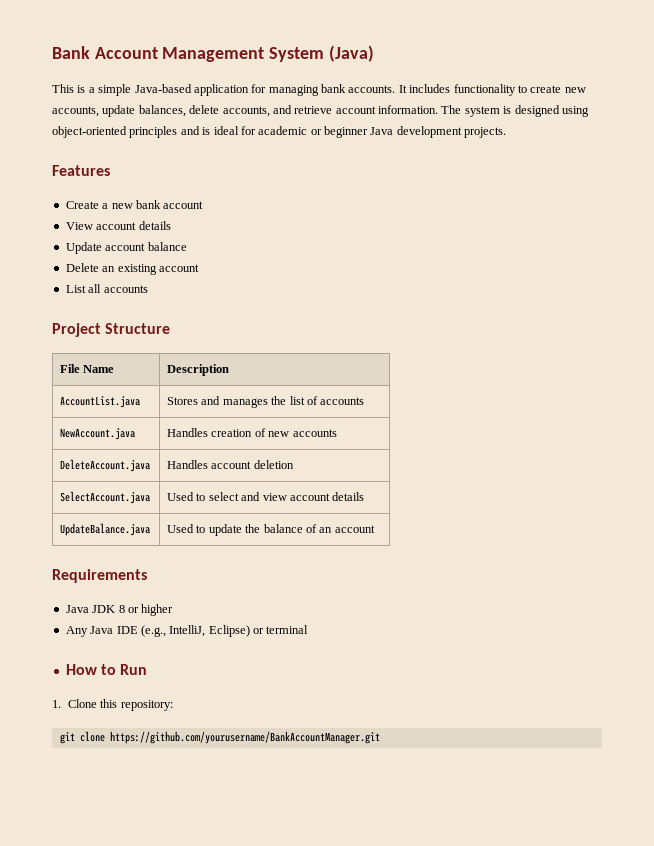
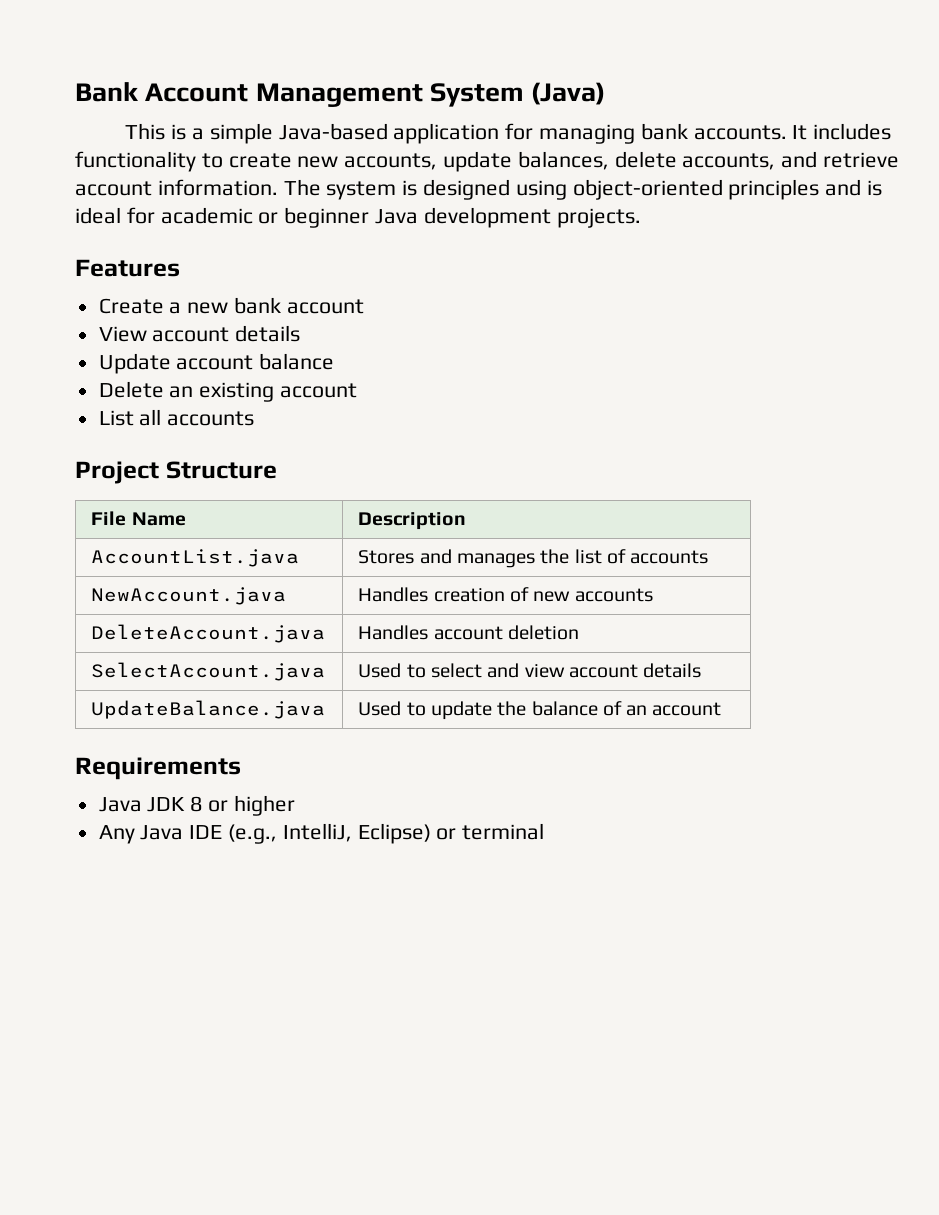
[65,664,148,675] [52,699,173,711] [59,731,380,744] // How to Run // 1. Clone this repository: // git clone https://github.com/yourusername/BankAccountManager.git -> (545, 831) none

